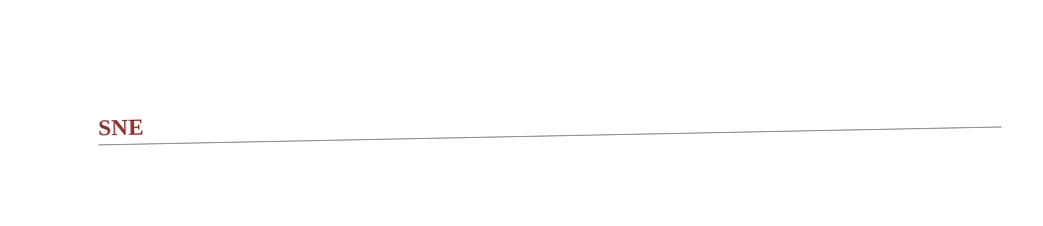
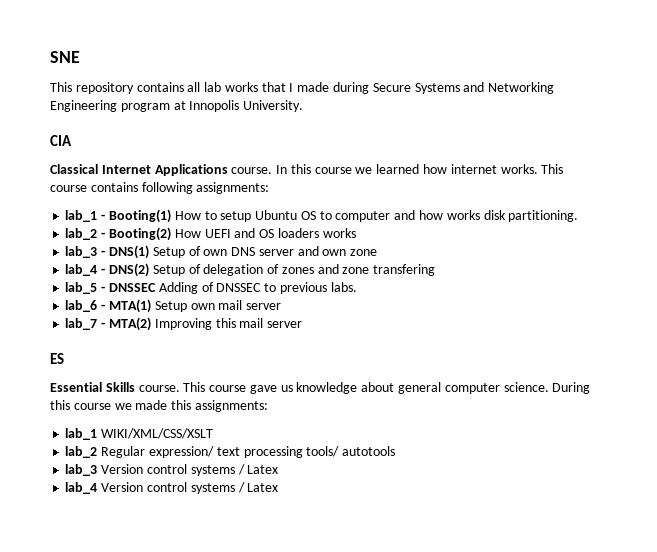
(144, 127) none -> [50,82,555,94] [50,100,304,112] [50,135,72,146] [50,164,564,176] [50,182,270,194] [65,209,579,223] [65,227,356,241] [65,245,378,259] [65,263,436,277] [65,282,357,294] [65,299,282,313] [65,317,303,331] [50,353,64,364] [50,382,591,394] [50,400,268,412] [65,428,214,440] [65,446,396,458] [65,464,279,476] [65,482,279,494] // This repository contains all lab works that I made during Secure Systems and Networking Engineering program at Innopolis University. // CIA // Classical Internet Applications course. In this course we learned how internet works. This course contains following assignments: // lab_1 - Booting(1) How to setup Ubuntu OS to computer and how works disk partitioning. // lab_2 - Booting(2) How UEFI and OS loaders works // lab_3 - DNS(1) Setup of own DNS server and own zone // lab_4 - DNS(2) Setup of delegation of zones and zone transfering // lab_5 - DNSSEC Adding of DNSSEC to previous labs. // lab_6 - MTA(1) Setup own mail server // lab_7 - MTA(2) Improving this mail server // ES // Essential Skills course. This course gave us knowledge about general computer science. During this course we made this assignments: // lab_1 WIKI/XML/CSS/XSLT // lab_2 Regular expression/ text processing tools/ autotools // lab_3 Version control systems / Latex // lab_4 Version control systems / Latex

